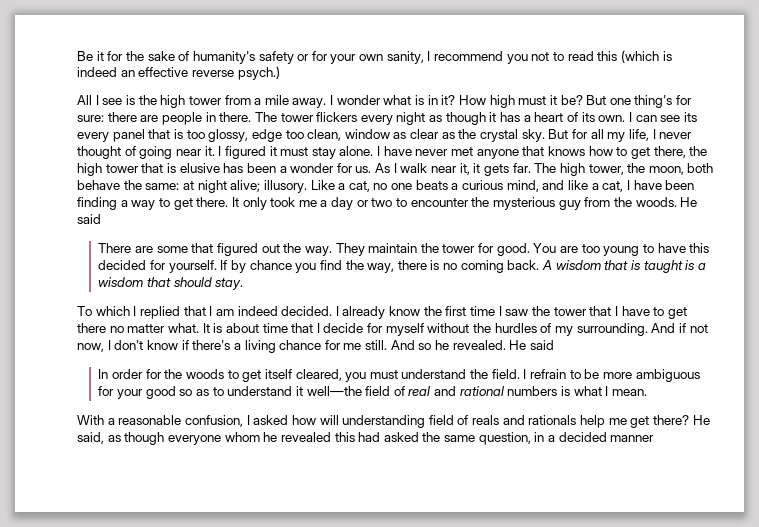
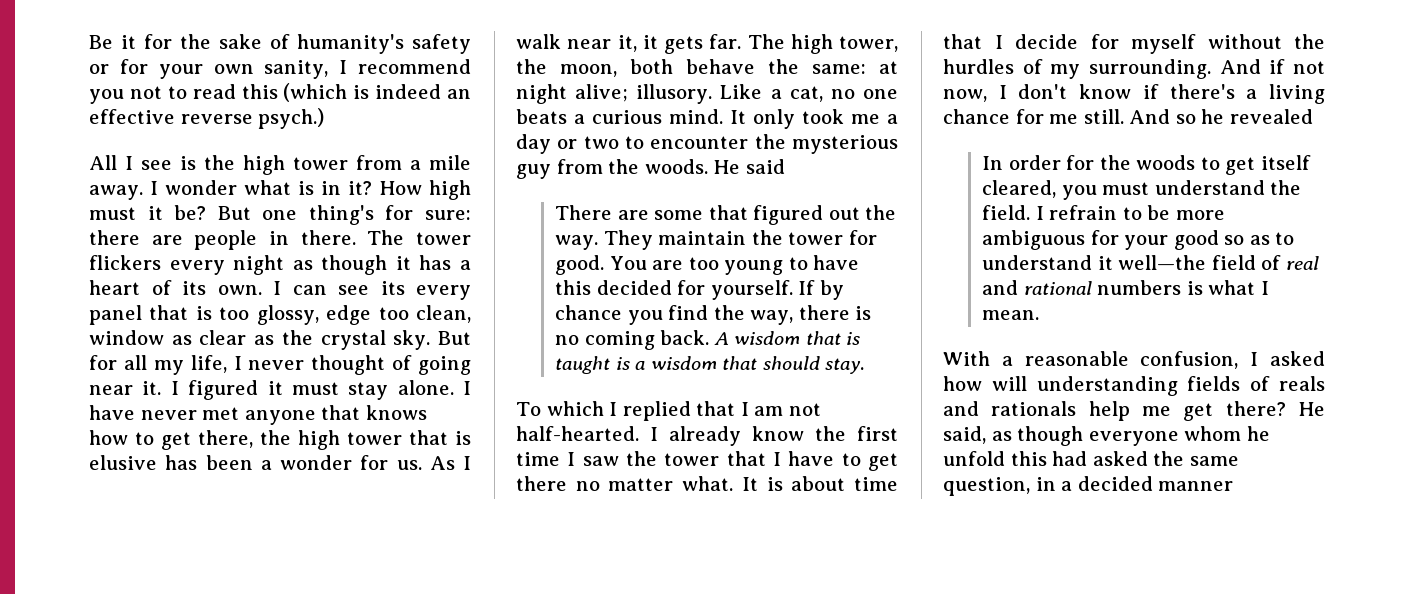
[506,180,695,192] [77,197,229,210] mind, and like a cat, I have been finding a way to get there. -> [669,109,723,124] mind.
[237,306,333,316] indeed decided. -> [788,403,821,416] [516,426,639,441] not half-hearted.
[452,340,554,350] revealed. He said -> [1229,109,1313,124] revealed
[428,415,454,425] field -> [1187,376,1241,391] fields
[280,432,331,442] revealed -> [943,451,1005,466] unfold

